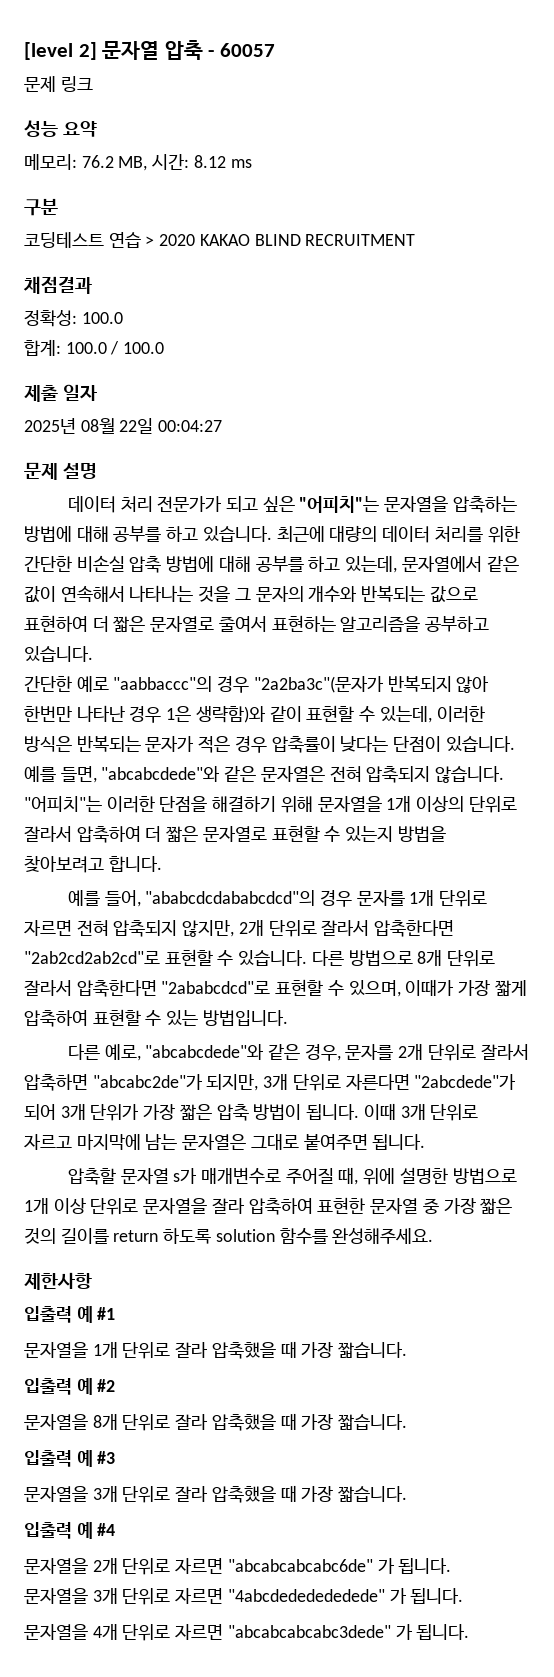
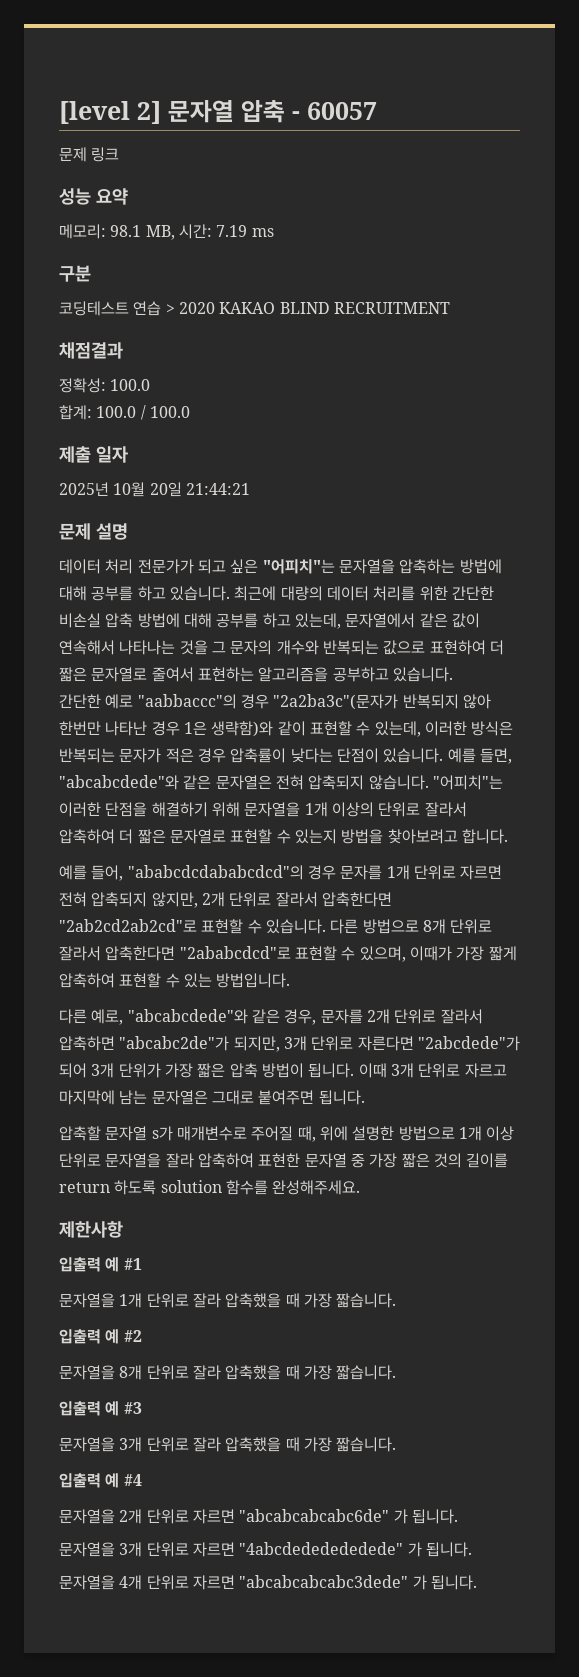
[81,155,114,168] 76.2 -> [110,225,142,237] 98.1
[193,155,226,168] 8.12 -> [216,225,248,237] 7.19
[80,418,223,434] 08월 22일 00:04:27 -> [113,482,250,497] 10월 20일 21:44:21

